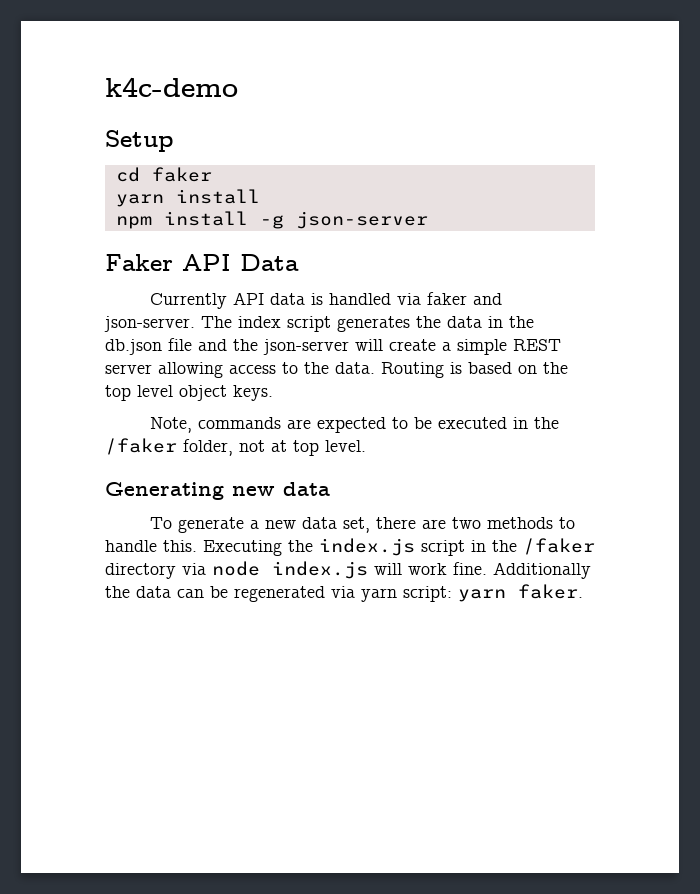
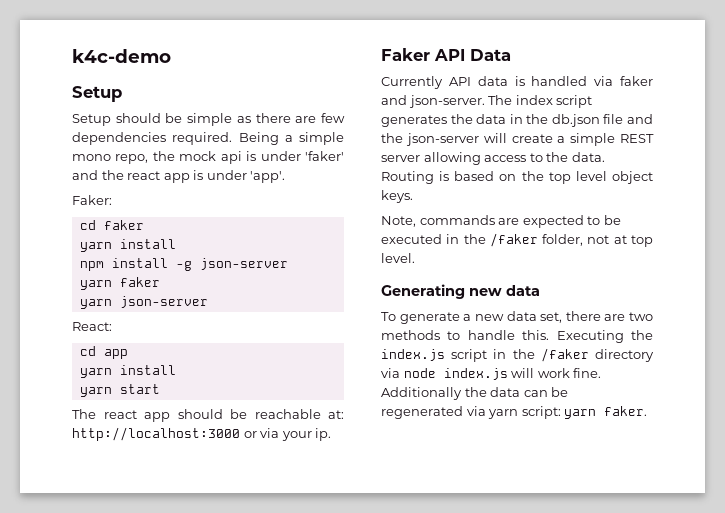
(173, 141) none -> [72,113,346,126] [72,132,344,145] [72,151,344,164] [72,170,286,183] [72,195,112,205] // Setup should be simple as there are few dependencies required. Being a simple mono repo, the mock api is under 'faker' and the react app is under 'app'. // Faker:
(428, 220) none -> [79,277,160,290] [79,296,208,309] [72,322,112,331] [79,346,128,359] [79,365,176,378] [79,384,160,397] [72,409,344,422] [72,427,332,441] // yarn faker // yarn json-server // React: // cd app // yarn install // yarn start // The react app should be reachable at: http://localhost:3000 or via your ip.

